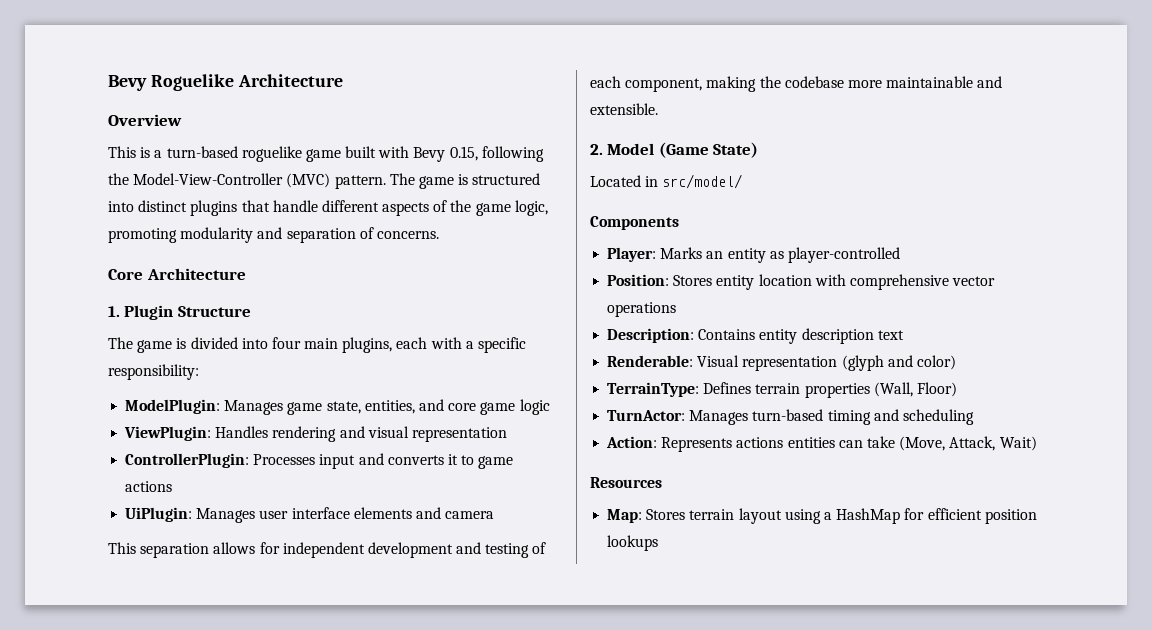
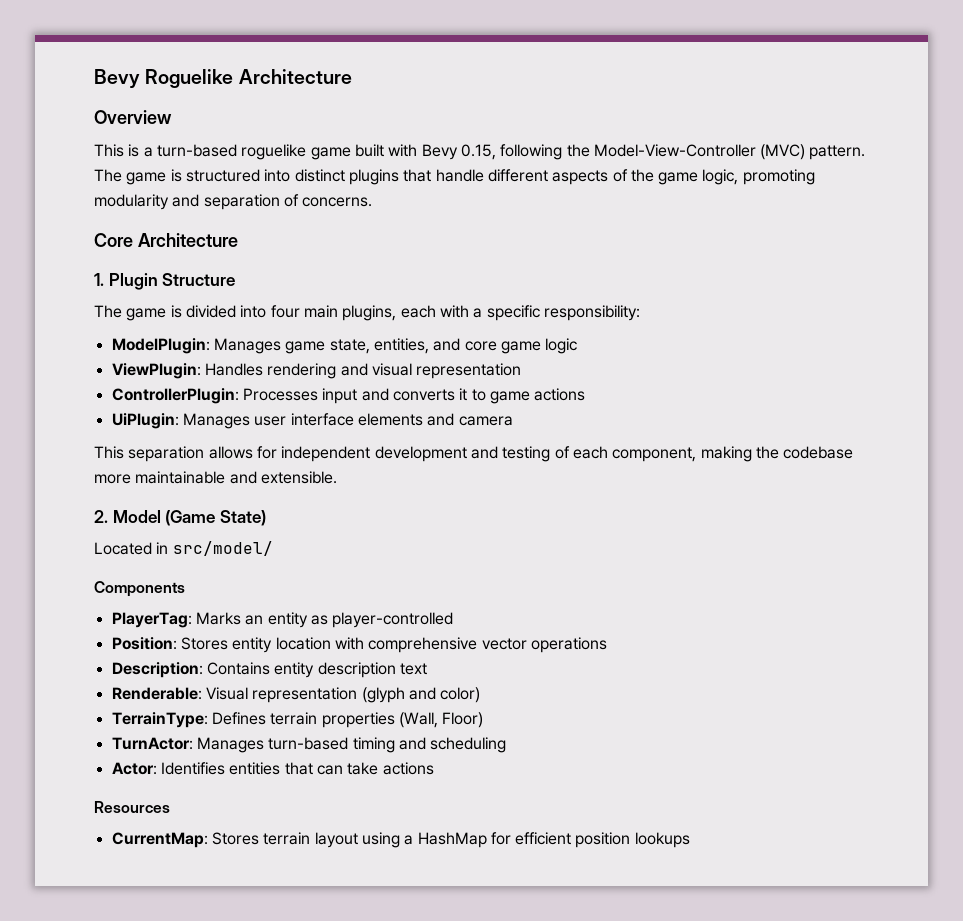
[607,247,657,262] Player: -> [111,612,192,628] PlayerTag:
[606,436,1037,452] Action: Represents actions entities can take (Move, Attack, Wait) -> [111,762,434,775] Actor: Identifies entities that can take actions
[607,509,643,523] Map: -> [111,832,208,848] CurrentMap:

